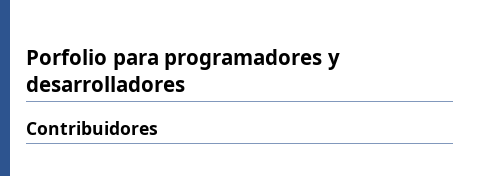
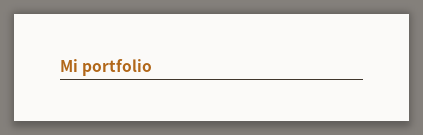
[26,49,340,70] [26,76,185,92] [26,121,158,135] Porfolio para programadores y desarrolladores // Contribuidores -> [60,59,153,76] Mi portfolio

